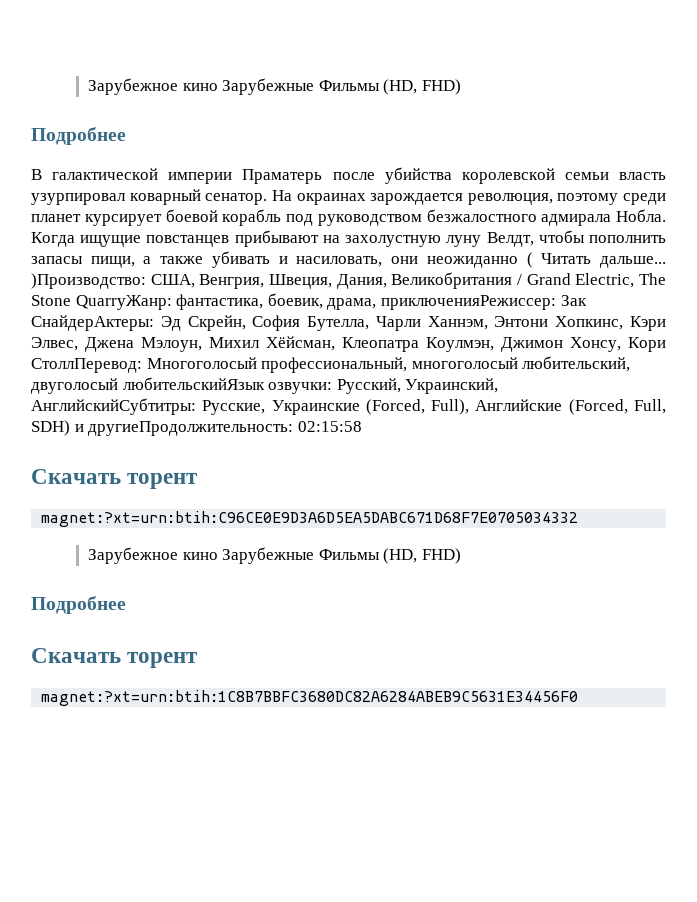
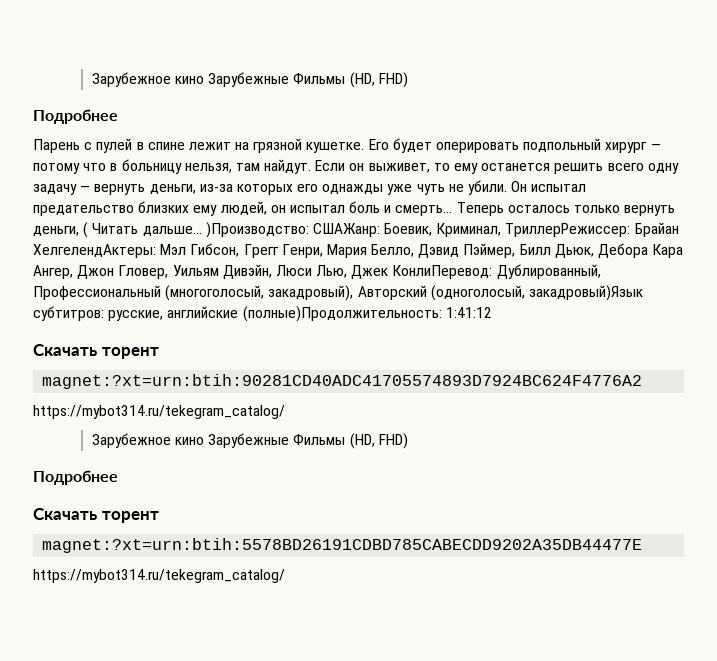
[87,78,461,95] [31,127,126,145] [31,167,666,184] [31,189,666,205] [31,209,666,226] [31,230,666,247] [31,251,667,268] [31,272,666,289] [31,293,587,310] [31,315,666,331] [31,336,666,352] [31,356,631,373] [31,377,499,394] [31,398,666,415] [31,420,362,436] [31,469,199,489] [41,511,579,527] Зарубежное кино Зарубежные Фильмы (HD, FHD) // Подробнее // В галактической империи Праматерь после убийства королевской семьи власть узурпировал коварный сенатор. На окраинах зарождается революция, поэтому среди планет курсирует боевой корабль под руководством безжалостного адмирала Нобла. Когда ищущие повстанцев прибывают на захолустную луну Велдт, чтобы пополнить запасы пищи, а также убивать и насиловать, они неожиданно ( Читать дальше... )Производство: США, Венгрия, Швеция, Дания, Великобритания / Grand Electric, The Stone QuarryЖанр: фантастика, боевик, драма, приключенияРежиссер: Зак СнайдерАктеры: Эд Скрейн, София Бутелла, Чарли Ханнэм, Энтони Хопкинс, Кэри Элвес, Джена Мэлоун, Михил Хёйсман, Клеопатра Коулмэн, Джимон Хонсу, Кори СтоллПеревод: Многоголосый профессиональный, многоголосый любительский, двуголосый любительскийЯзык озвучки: Русский, Украинский, АнглийскийСубтитры: Русские, Украинские (Forced, Full), Английские (Forced, Full, SDH) и другиеПродолжительность: 02:15:58 // Скачать торент // magnet:?xt=urn:btih:C96CE0E9D3A6D5EA5DABC671D68F7E0705034332 -> [91,72,408,88] [33,109,118,124] [33,138,661,153] [33,159,679,174] [33,180,587,195] [33,201,676,216] [33,222,679,238] [33,243,684,258] [33,264,601,279] [33,285,643,301] [33,306,492,322] [33,344,159,359] [42,374,643,389] [33,405,285,419] Зарубежное кино Зарубежные Фильмы (HD, FHD) // Подробнее // Парень с пулей в спине лежит на грязной кушетке. Его будет оперировать подпольный хирург — потому что в больницу нельзя, там найдут. Если он выживет, то ему останется решить всего одну задачу — вернуть деньги, из-за которых его однажды уже чуть не убили. Он испытал предательство близких ему людей, он испытал боль и смерть... Теперь осталось только вернуть деньги, ( Читать дальше... )Производство: СШАЖанр: Боевик, Криминал, ТриллерРежиссер: Брайан ХелгелендАктеры: Мэл Гибсон, Грегг Генри, Мария Белло, Дэвид Пэймер, Билл Дьюк, Дебора Кара Ангер, Джон Гловер, Уильям Дивэйн, Люси Лью, Джек КонлиПеревод: Дублированный, Профессиональный (многоголосый, закадровый), Авторский (одноголосый, закадровый)Язык субтитров: русские, английские (полные)Продолжительность: 1:41:12 // Скачать торент // magnet:?xt=urn:btih:90281CD40ADC41705574893D7924BC624F4776A2 // https://mybot314.ru/tekegram_catalog/
[41,690,579,706] magnet:?xt=urn:btih:1C8B7BBFC3680DC82A6284ABEB9C5631E34456F0 -> [42,538,643,553] [33,569,285,583] magnet:?xt=urn:btih:5578BD26191CDBD785CABECDD9202A35DB44477E // https://mybot314.ru/tekegram_catalog/

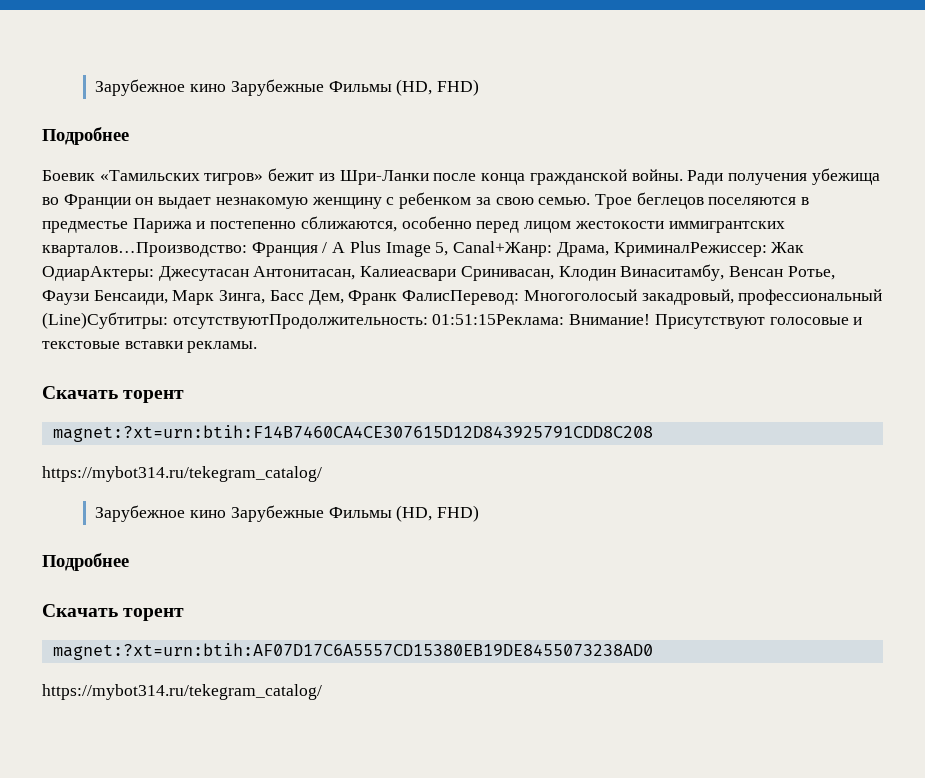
[91,72,408,88] [33,109,118,124] [33,138,661,153] [33,159,679,174] [33,180,587,195] [33,201,676,216] [33,222,679,238] [33,243,684,258] [33,264,601,279] [33,285,643,301] [33,306,492,322] [33,344,159,359] [42,374,643,389] Зарубежное кино Зарубежные Фильмы (HD, FHD) // Подробнее // Парень с пулей в спине лежит на грязной кушетке. Его будет оперировать подпольный хирург — потому что в больницу нельзя, там найдут. Если он выживет, то ему останется решить всего одну задачу — вернуть деньги, из-за которых его однажды уже чуть не убили. Он испытал предательство близких ему людей, он испытал боль и смерть... Теперь осталось только вернуть деньги, ( Читать дальше... )Производство: СШАЖанр: Боевик, Криминал, ТриллерРежиссер: Брайан ХелгелендАктеры: Мэл Гибсон, Грегг Генри, Мария Белло, Дэвид Пэймер, Билл Дьюк, Дебора Кара Ангер, Джон Гловер, Уильям Дивэйн, Люси Лью, Джек КонлиПеревод: Дублированный, Профессиональный (многоголосый, закадровый), Авторский (одноголосый, закадровый)Язык субтитров: русские, английские (полные)Продолжительность: 1:41:12 // Скачать торент // magnet:?xt=urn:btih:90281CD40ADC41705574893D7924BC624F4776A2 -> [95,79,480,96] [42,127,129,145] [42,168,880,185] [42,192,810,209] [42,216,785,233] [42,241,805,257] [42,264,835,281] [42,289,883,305] [42,312,863,329] [42,341,258,353] [42,386,185,403] [52,425,653,442] Зарубежное кино Зарубежные Фильмы (HD, FHD) // Подробнее // Боевик «Тамильских тигров» бежит из Шри-Ланки после конца гражданской войны. Ради получения убежища во Франции он выдает незнакомую женщину с ребенком за свою семью. Трое беглецов поселяются в предместье Парижа и постепенно сближаются, особенно перед лицом жестокости иммигрантских кварталов…Производство: Франция / A Plus Image 5, Canal+Жанр: Драма, КриминалРежиссер: Жак ОдиарАктеры: Джесутасан Антонитасан, Калиеасвари Сринивасан, Клодин Винаситамбу, Венсан Ротье, Фаузи Бенсаиди, Марк Зинга, Басс Дем, Франк ФалисПеревод: Многоголосый закадровый, профессиональный (Line)Субтитры: отсутствуютПродолжительность: 01:51:15Реклама: Внимание! Присутствуют голосовые и текстовые вставки рекламы. // Скачать торент // magnet:?xt=urn:btih:F14B7460CA4CE307615D12D843925791CDD8C208
[42,538,643,553] magnet:?xt=urn:btih:5578BD26191CDBD785CABECDD9202A35DB44477E -> [52,643,653,660] magnet:?xt=urn:btih:AF07D17C6A5557CD15380EB19DE8455073238AD0

